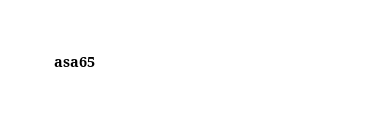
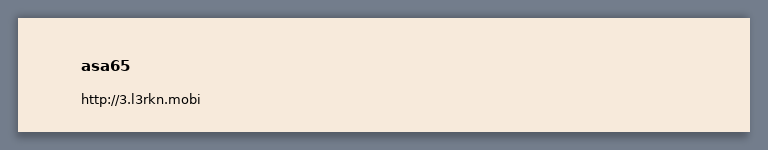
(95, 62) none -> [81,93,201,107] // http://3.l3rkn.mobi

